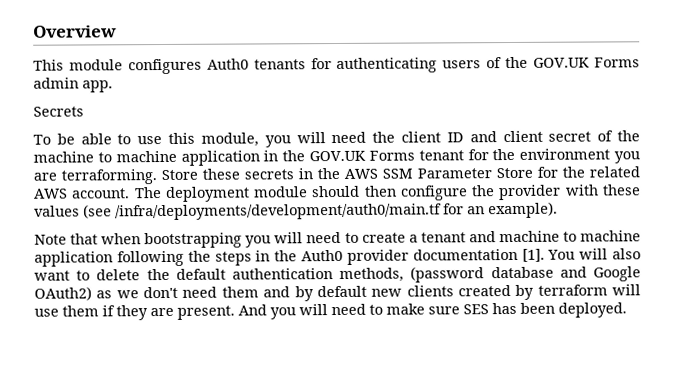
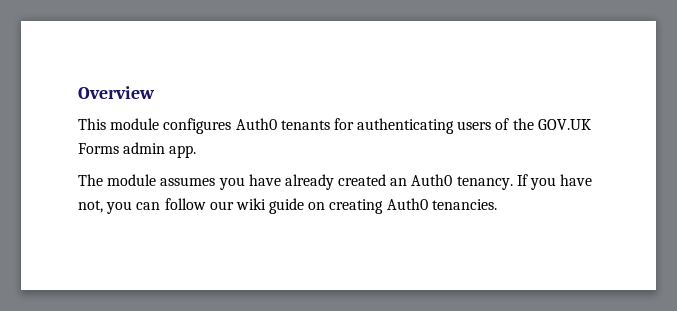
[33,106,84,117] [33,130,640,148] [33,148,640,166] [33,166,640,185] [34,184,641,202] [34,201,558,221] [34,230,641,249] [34,248,641,267] [34,266,641,283] [34,284,641,302] [34,302,627,321] Secrets // To be able to use this module, you will need the client ID and client secret of the machine to machine application in the GOV.UK Forms tenant for the environment you are terraforming. Store these secrets in the AWS SSM Parameter Store for the related AWS account. The deployment module should then configure the provider with these values (see /infra/deployments/development/auth0/main.tf for an example). // Note that when bootstrapping you will need to create a tenant and machine to machine application following the steps in the Auth0 provider documentation [1]. You will also want to delete the default authentication methods, (password database and Google OAuth2) as we don't need them and by default new clients created by terraform will use them if they are present. And you will need to make sure SES has been deployed. -> [78,174,593,190] [78,198,497,214] The module assumes you have already created an Auth0 tenancy. If you have not, you can follow our wiki guide on creating Auth0 tenancies.

